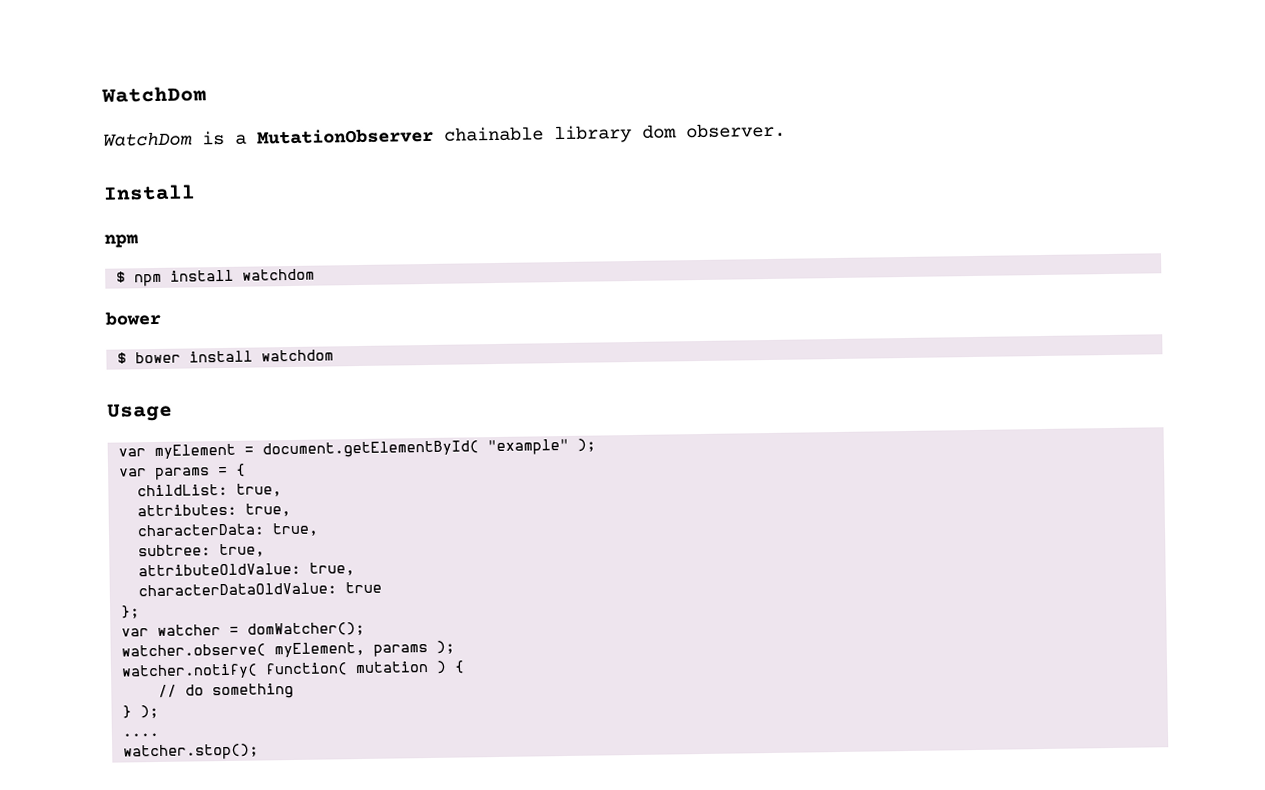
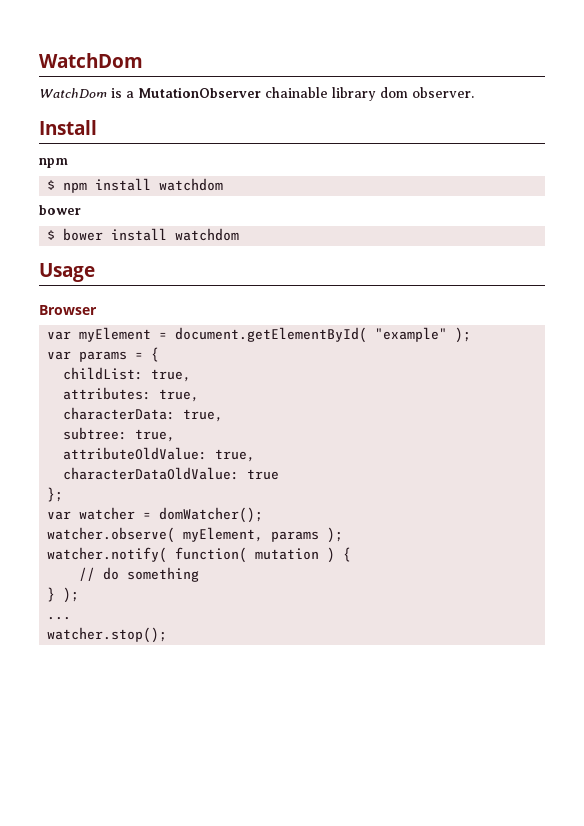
(173, 412) none -> [39,305,97,315] // Browser
[122,732,160,737] .... -> [47,616,72,620] ...

